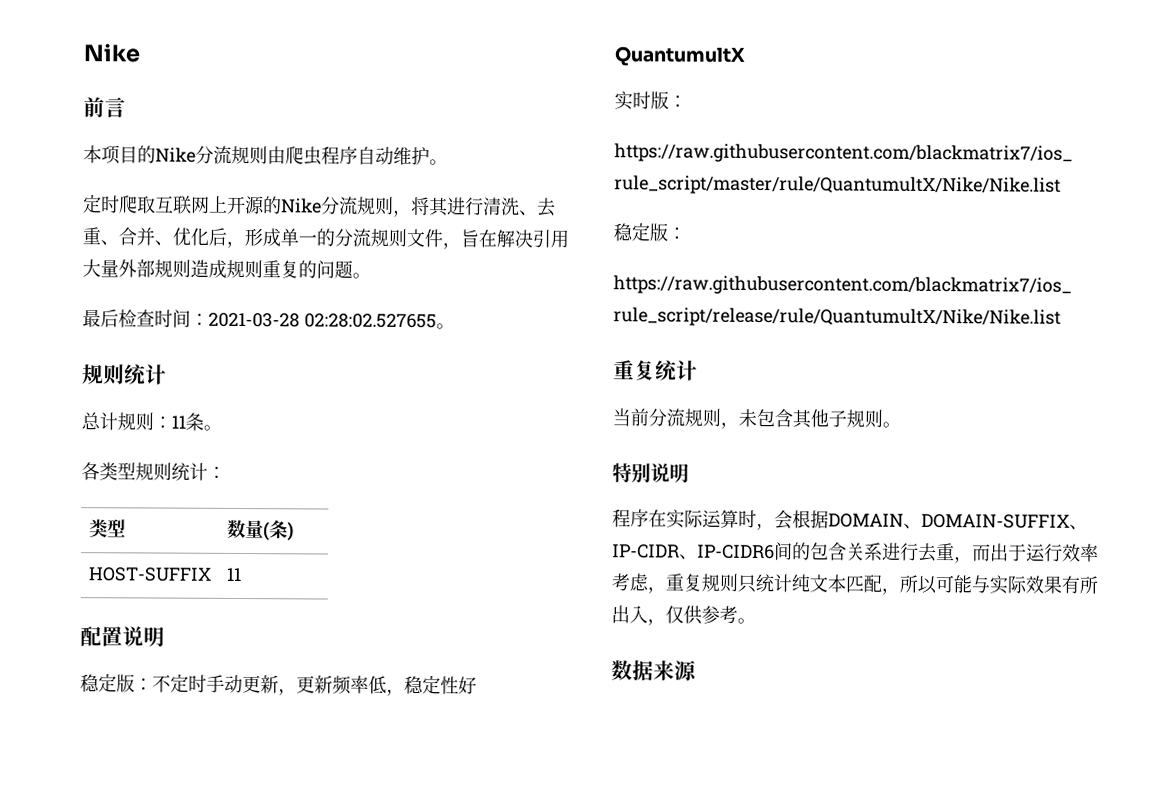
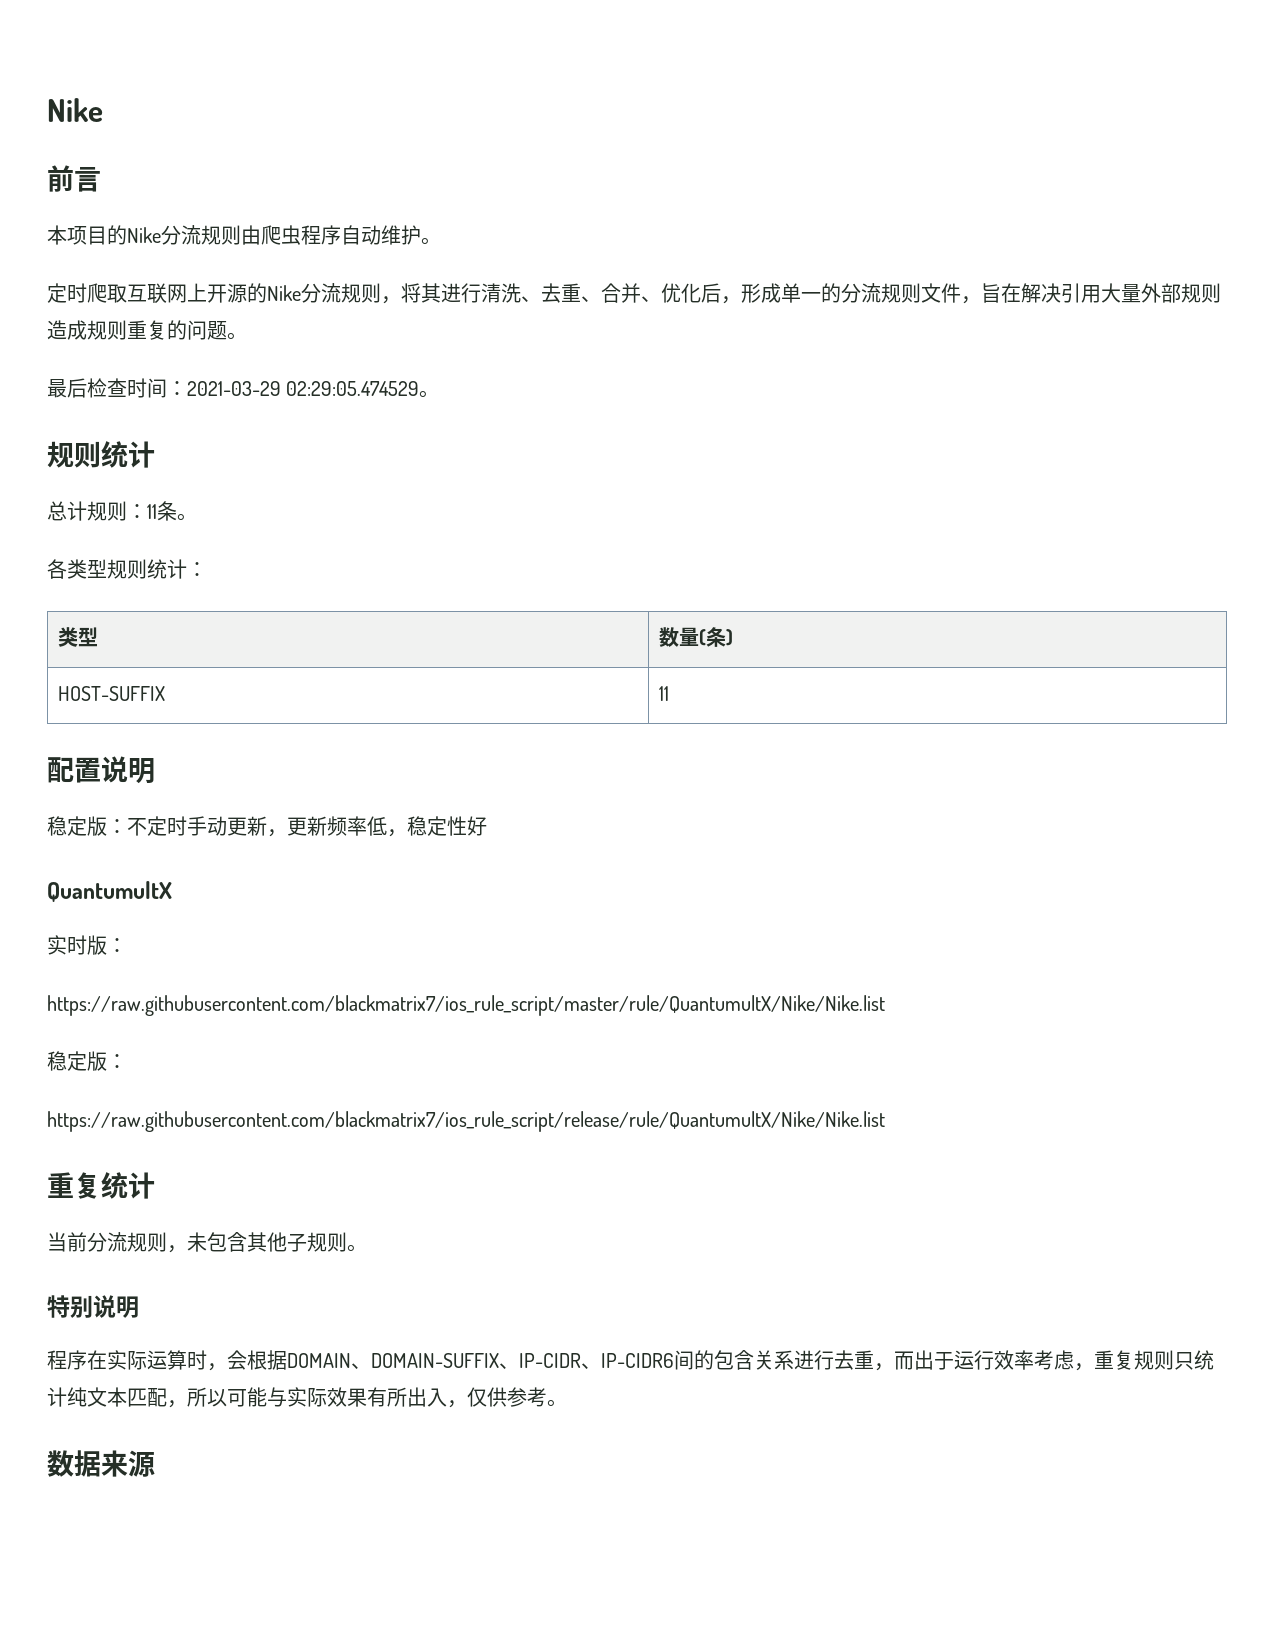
[208,312,437,329] 2021-03-28 02:28:02.527655 -> [187,381,420,396] 2021-03-29 02:29:05.474529

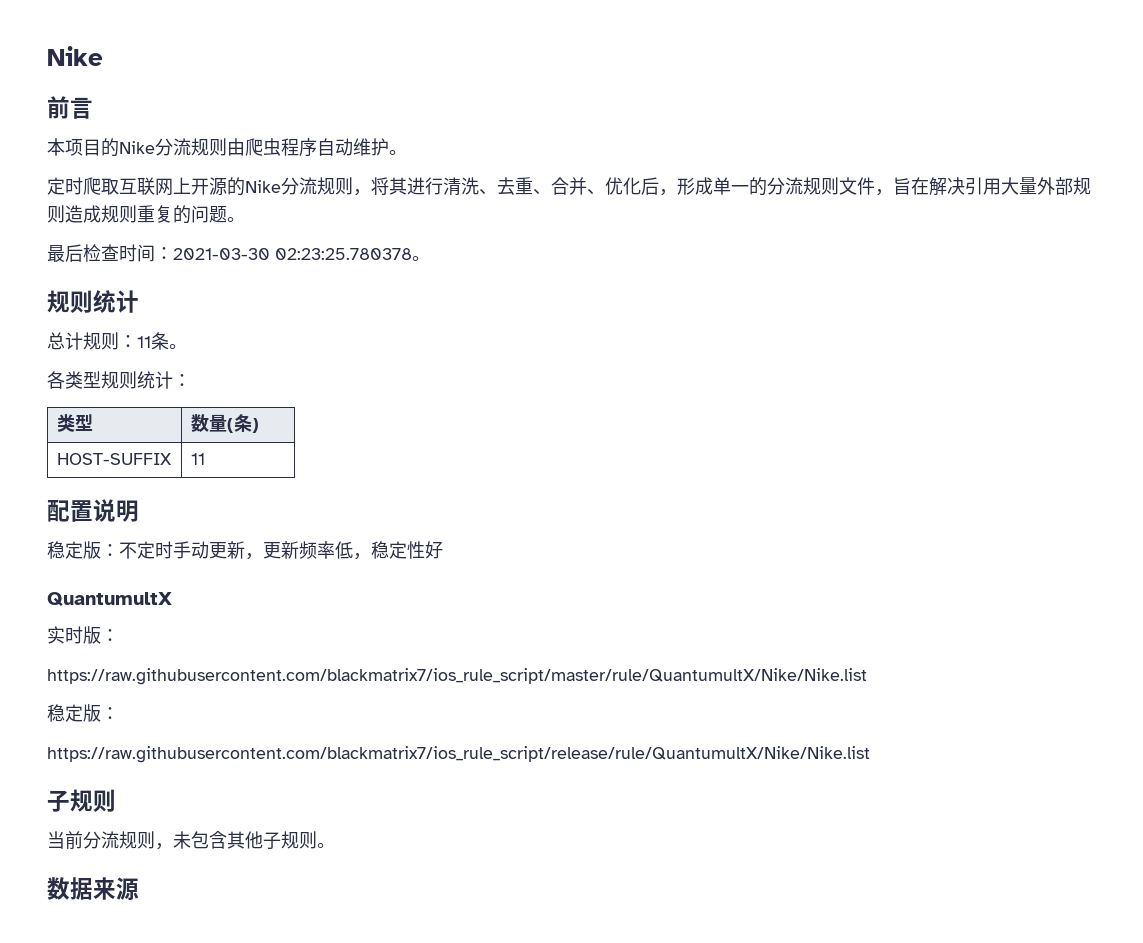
[187,381,420,396] 2021-03-29 02:29:05.474529 -> [173,248,412,260] 2021-03-30 02:23:25.780378
[47,1172,155,1199] 重复统计 -> [47,789,116,812] 子规则
[47,1295,139,1318] [47,1350,1214,1371] [47,1387,567,1408] // 特别说明 // 程序在实际运算时，会根据DOMAIN、DOMAIN-SUFFIX、IP-CIDR、IP-CIDR6间的包含关系进行去重，而出于运行效率考虑，重复规则只统计纯文本匹配，所以可能与实际效果有所出入，仅供参考。 -> (335, 845) none

